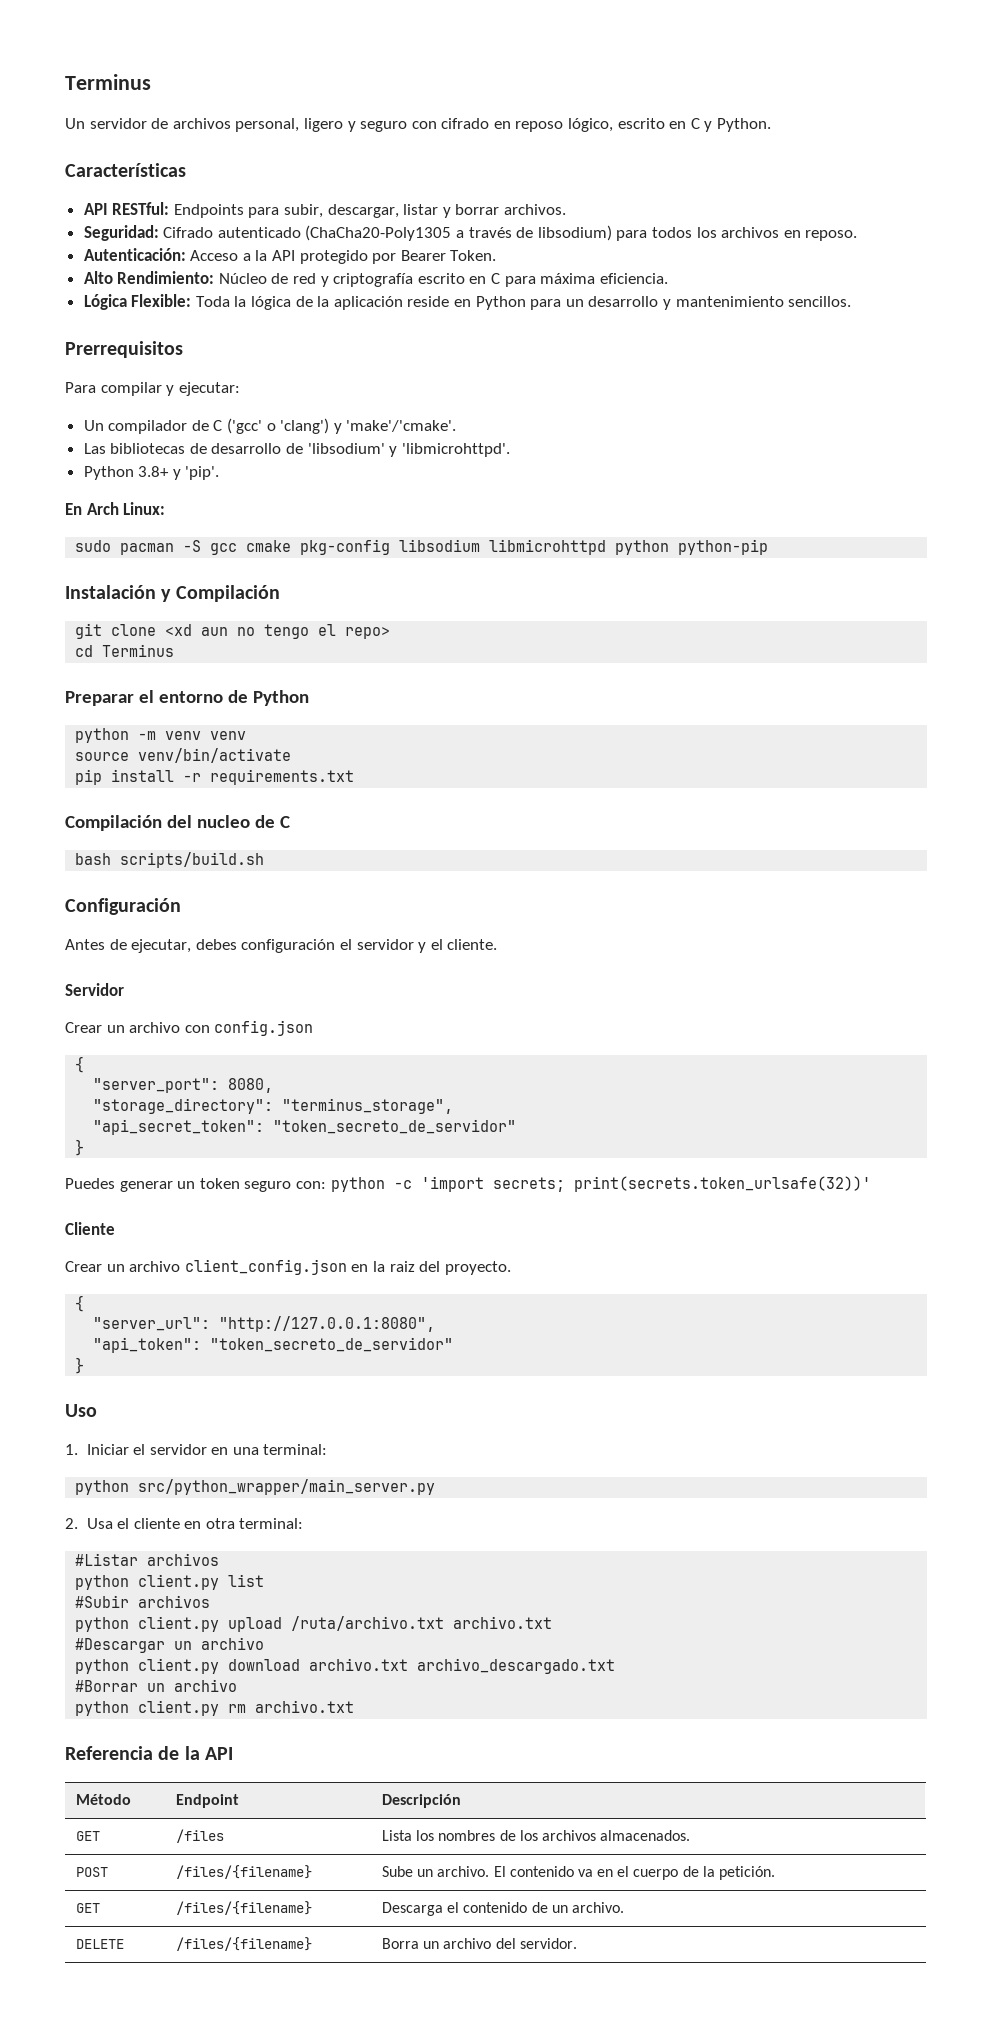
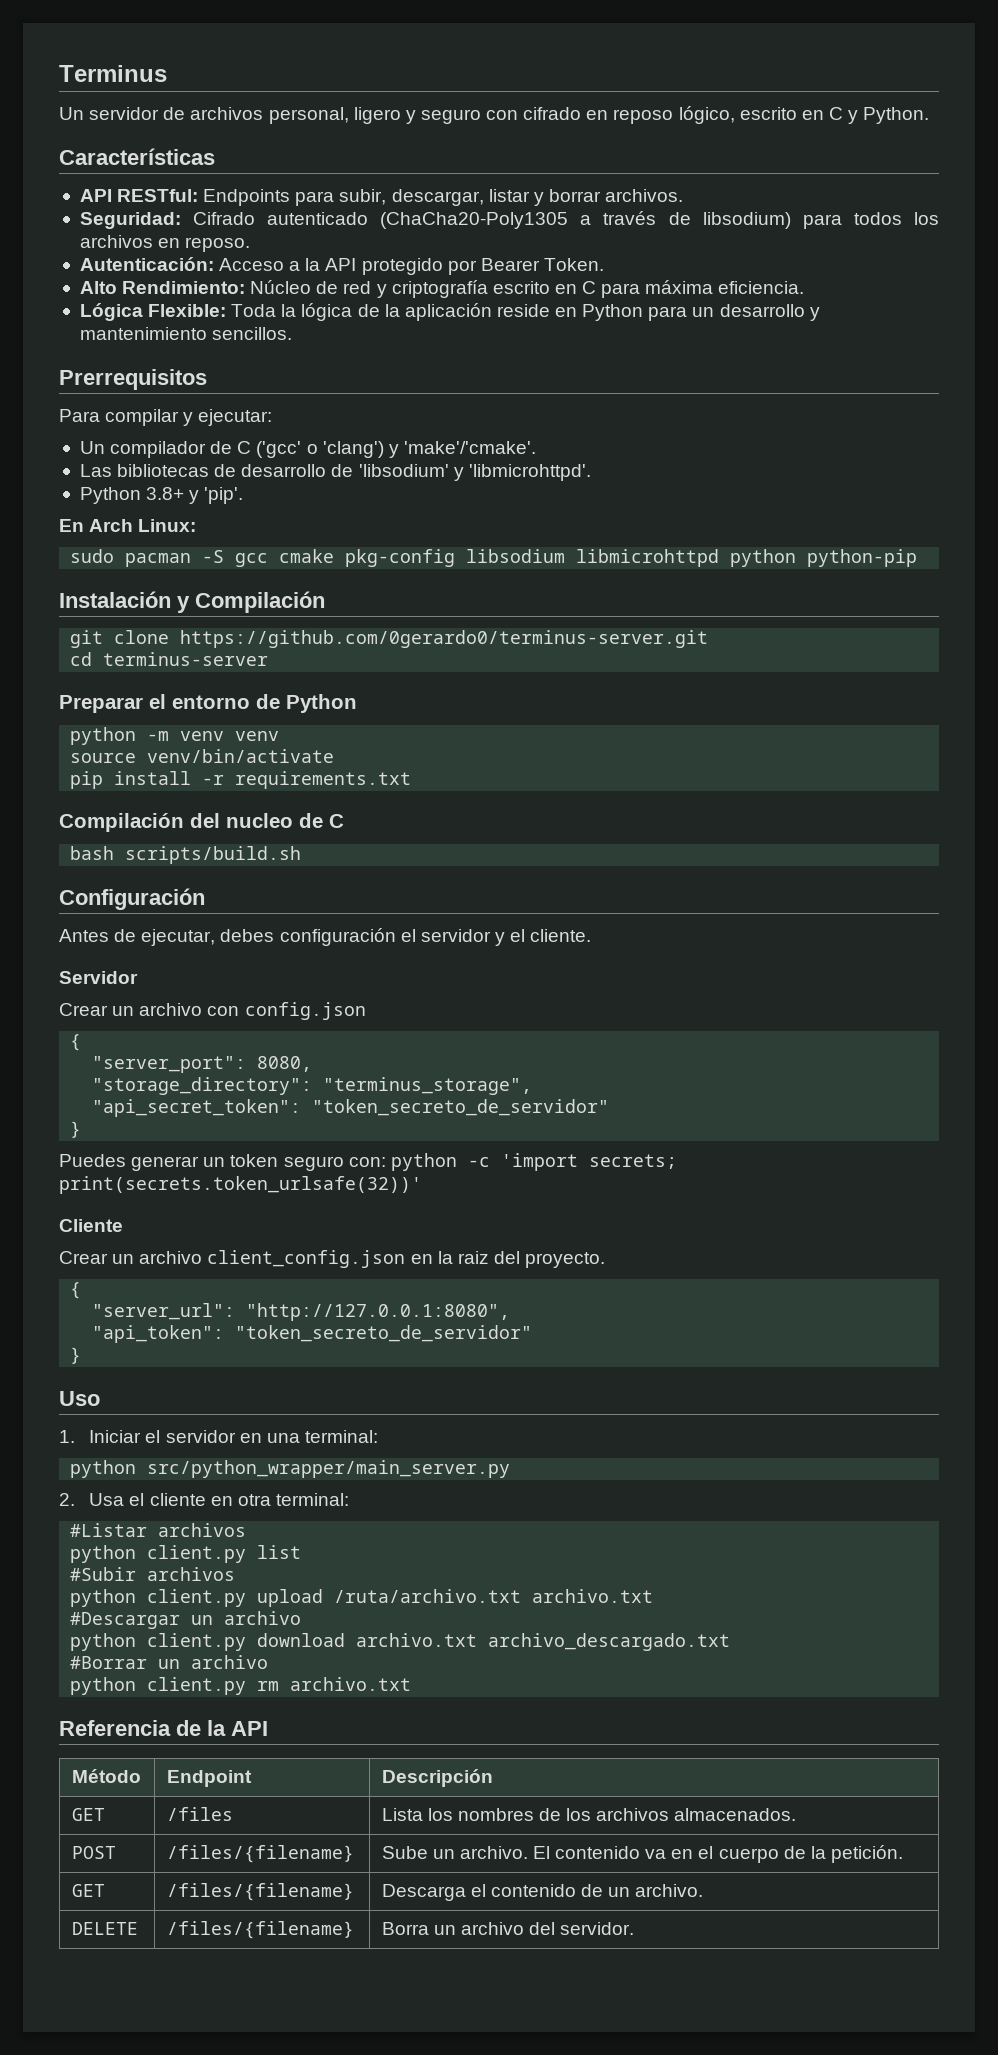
[165,624,391,639] <xd aun no tengo el repo> -> [180,630,709,648] https://github.com/0gerardo0/terminus-server.git
[102,644,175,657] Terminus -> [103,652,269,666] terminus-server

